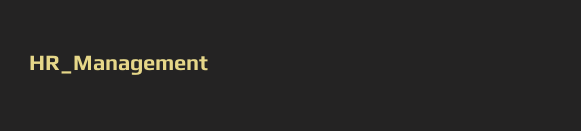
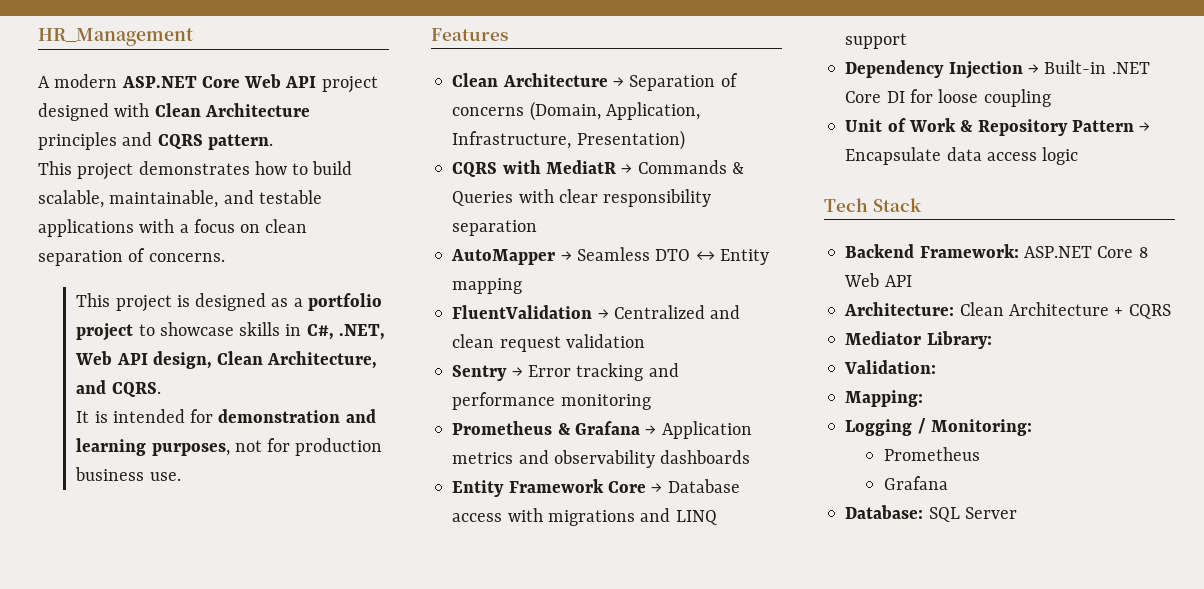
(208, 65) none -> [38,74,378,93] [38,103,310,121] [38,132,273,150] [38,161,353,180] [38,190,322,208] [38,219,308,237] [38,248,225,266] [76,293,382,312] [76,322,385,341] [75,351,378,369] [76,380,161,397] [76,409,376,423] [76,438,383,456] [75,467,181,481] [431,28,508,41] [452,73,738,91] [452,101,700,121] [452,130,685,150] [452,160,744,177] [452,189,712,207] [452,220,538,236] [451,247,769,265] [452,278,523,294] [452,305,741,319] [452,334,645,352] [452,363,679,381] [452,392,651,410] [452,421,752,439] [452,450,751,468] [452,479,740,497] [452,508,717,526] [845,33,908,49] [845,60,1150,79] [845,89,1051,107] [845,118,1151,136] [845,147,1079,165] [824,198,921,212] [845,244,1148,258] [844,273,912,287] [844,302,1171,319] [845,331,992,349] [844,360,937,374] [845,390,924,407] [845,418,1032,436] [883,447,980,461] [883,476,948,490] [845,505,1017,522] // A modern ASP.NET Core Web API project designed with Clean Architecture principles and CQRS pattern. // This project demonstrates how to build scalable, maintainable, and testable applications with a focus on clean separation of concerns. // This project is designed as a portfolio project to showcase skills in C#, .NET, Web API design, Clean Architecture, and CQRS. // It is intended for demonstration and learning purposes, not for production business use. // Features // Clean Architecture → Separation of concerns (Domain, Application, Infrastructure, Presentation) // CQRS with MediatR → Commands & Queries with clear responsibility separation // AutoMapper → Seamless DTO ↔ Entity mapping // FluentValidation → Centralized and clean request validation // Sentry → Error tracking and performance monitoring // Prometheus & Grafana → Application metrics and observability dashboards // Entity Framework Core → Database access with migrations and LINQ support // Dependency Injection → Built-in .NET Core DI for loose coupling // Unit of Work & Repository Pattern → Encapsulate data access logic // Tech Stack // Backend Framework: ASP.NET Core 8 Web API // Architecture: Clean Architecture + CQRS // Mediator Library: // Validation: // Mapping: // Logging / Monitoring: // Prometheus // Grafana // Database: SQL Server

